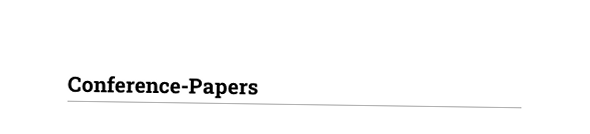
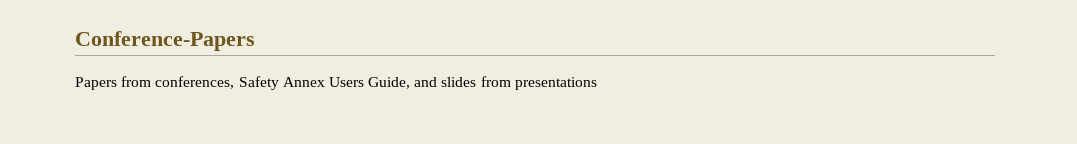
(259, 87) none -> [75,76,597,90] // Papers from conferences, Safety Annex Users Guide, and slides from presentations

